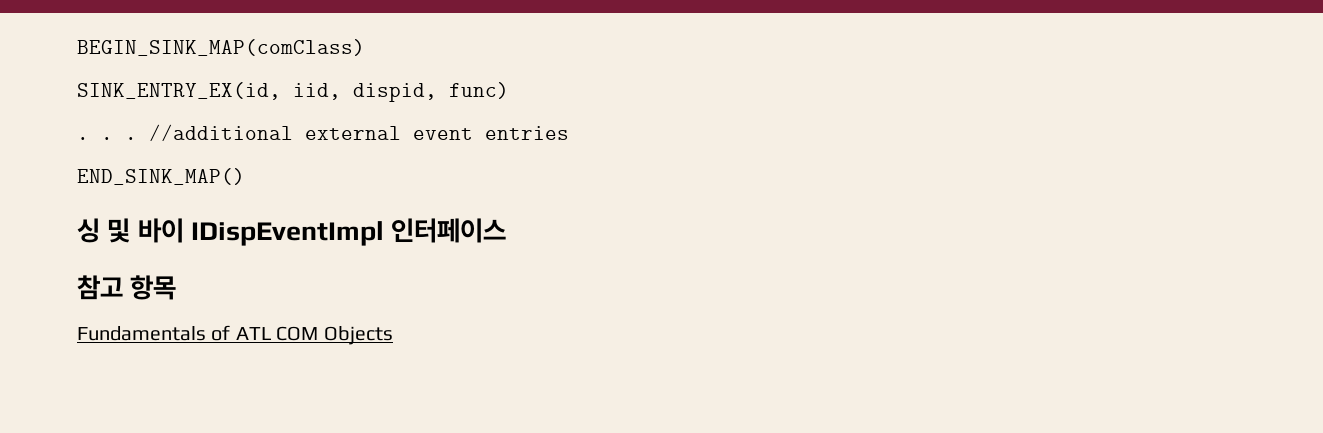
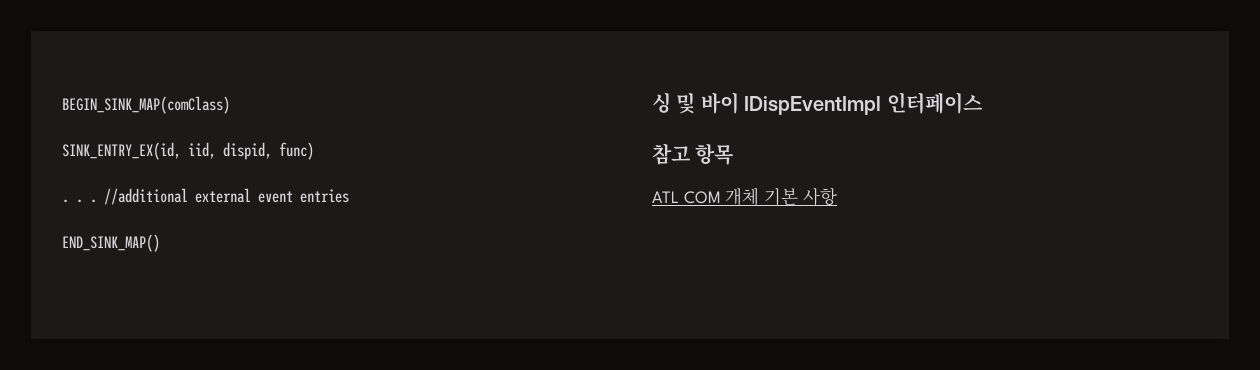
[77,325,393,345] Fundamentals of ATL COM Objects -> [652,187,837,206] ATL COM 개체 기본 사항

